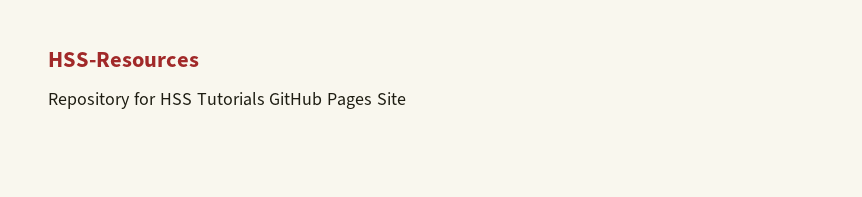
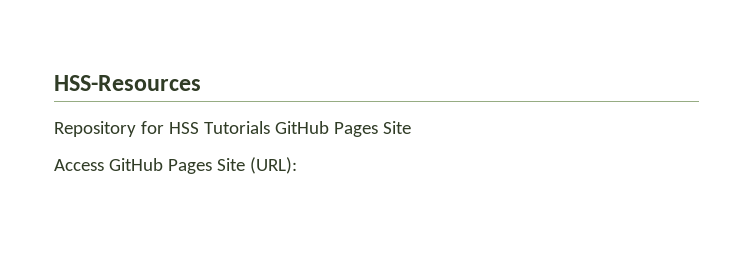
(407, 98) none -> [54,157,297,174] // Access GitHub Pages Site (URL):

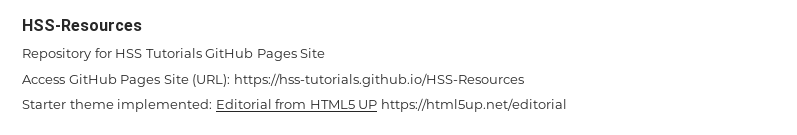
(297, 165) none -> [233,73,524,87] [22,98,567,112] https://hss-tutorials.github.io/HSS-Resources // Starter theme implemented: Editorial from HTML5 UP https://html5up.net/editorial

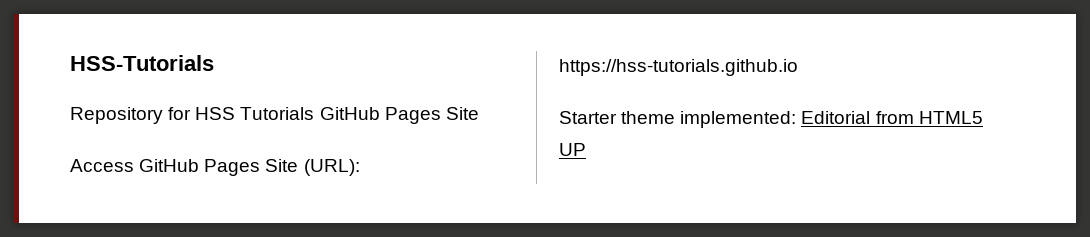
[22,19,142,31] HSS-Resources -> [70,55,214,71] HSS-Tutorials
[233,73,524,87] https://hss-tutorials.github.io/HSS-Resources -> [559,59,798,76] https://hss-tutorials.github.io
[380,98,567,112] https://html5up.net/editorial -> (586, 149) none

